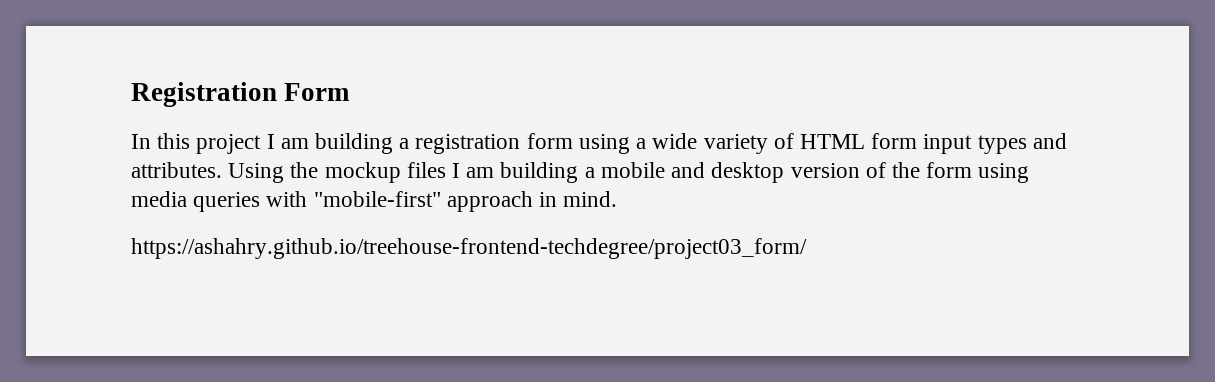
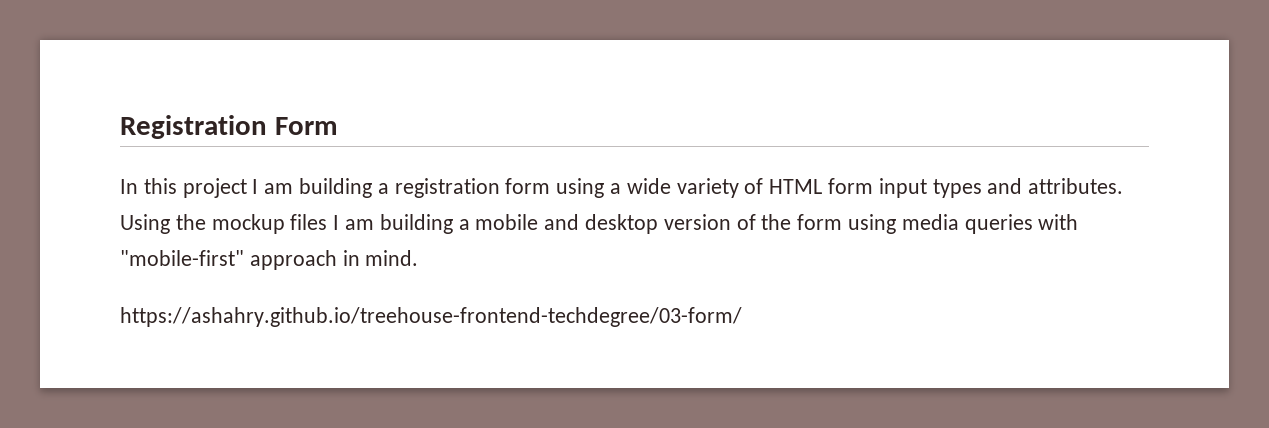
[131,238,807,259] https://ashahry.github.io/treehouse-frontend-techdegree/project03_form/ -> [120,307,742,327] https://ashahry.github.io/treehouse-frontend-techdegree/03-form/

